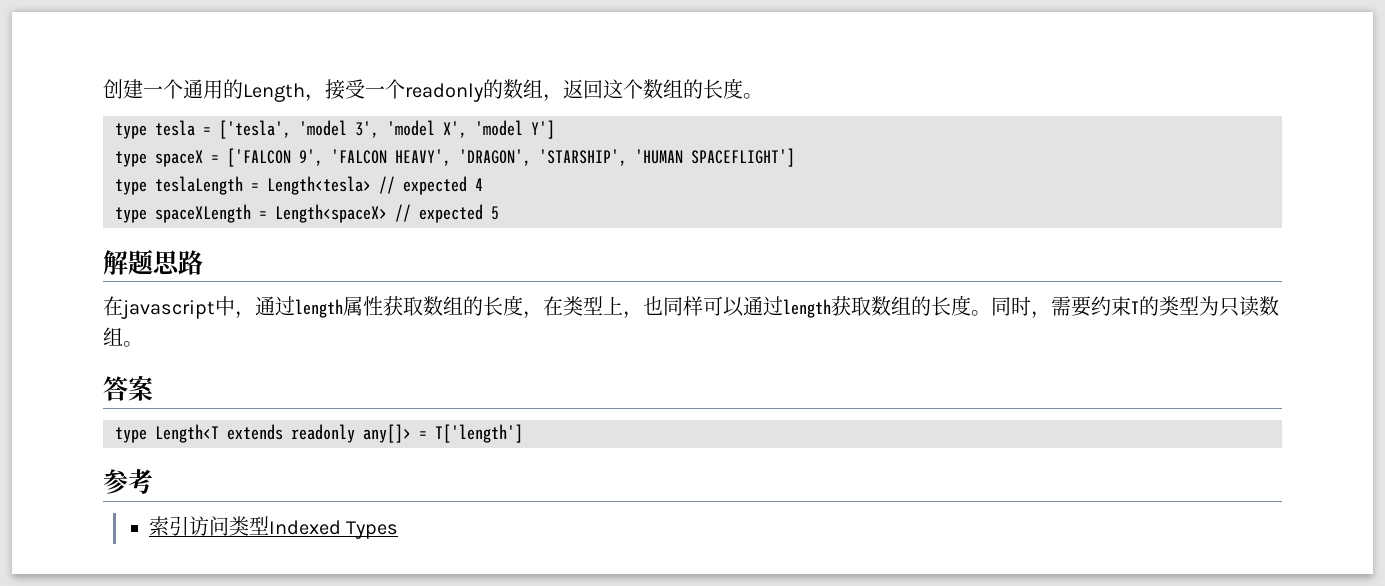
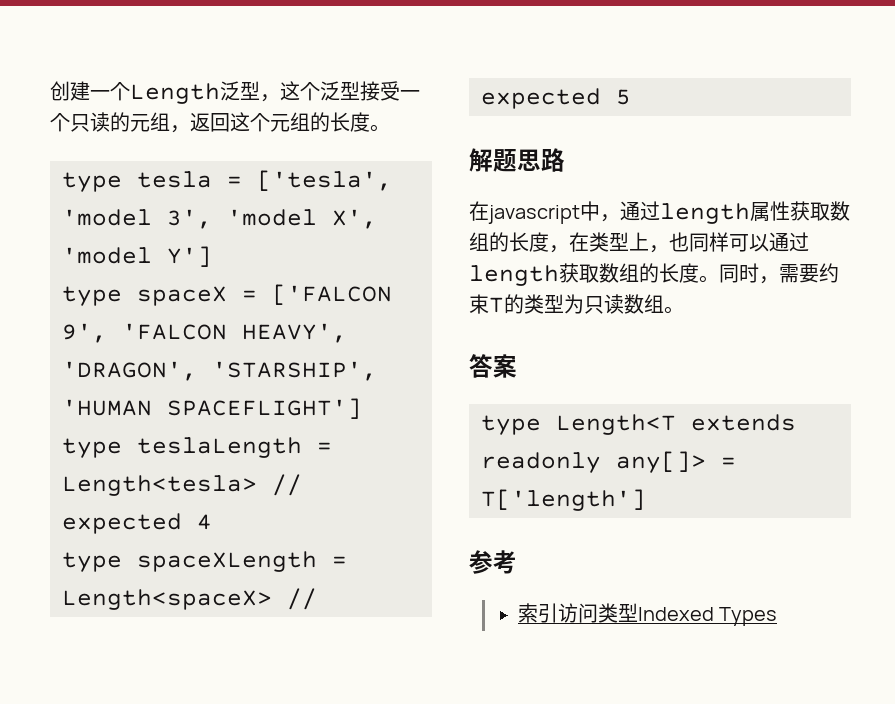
[183,79,523,102] 通用的Length，接受一个readonly的数 -> [130,81,420,104] [50,112,150,132] Length泛型，这个泛型接受一个只读的元
[643,79,663,99] 数 -> [270,114,290,132] 元

